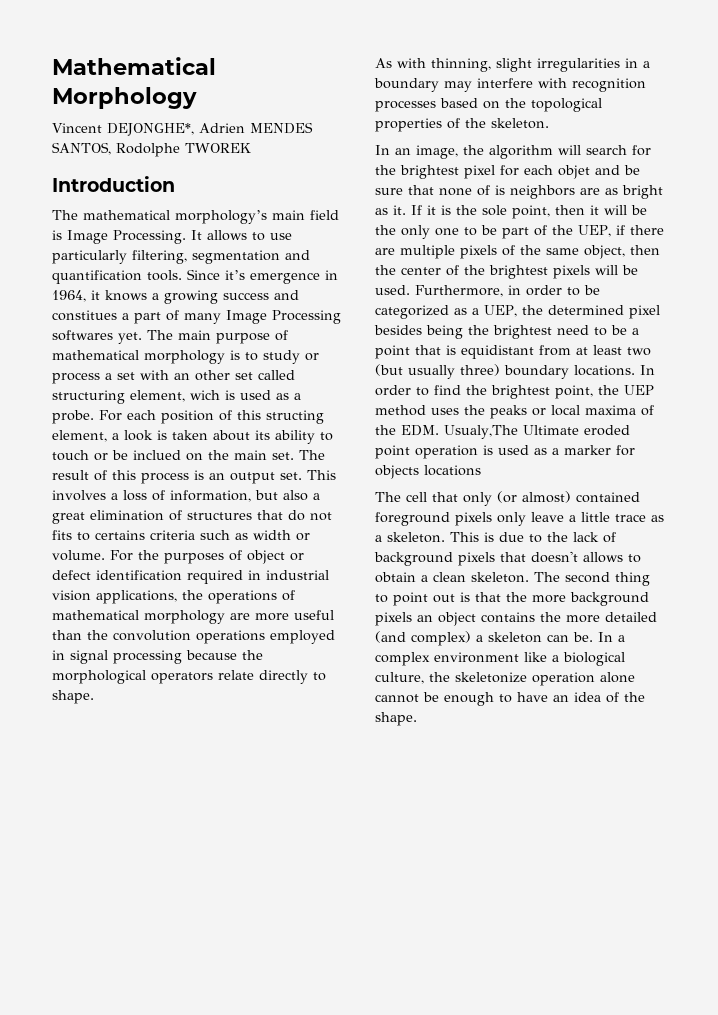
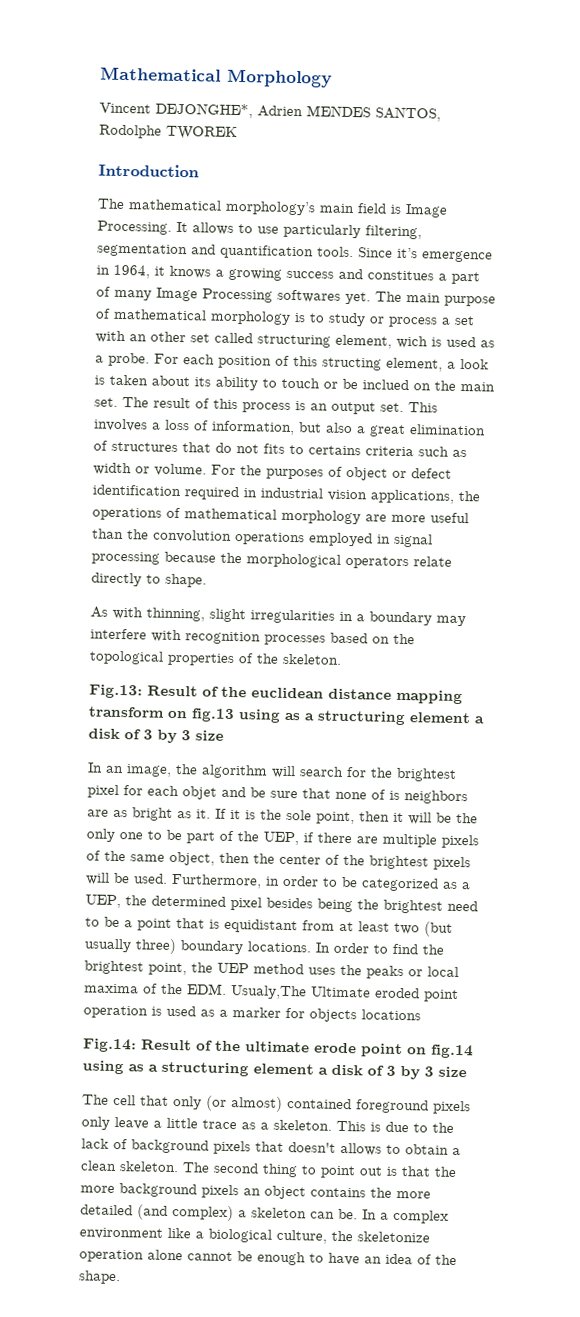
(549, 123) none -> [89,684,463,705] [88,706,485,726] [88,728,224,744] // Fig.13: Result of the euclidean distance mapping transform on fig.13 using as a structuring element a disk of 3 by 3 size
(481, 470) none -> [83,1038,474,1059] [82,1060,467,1080] // Fig.14: Result of the ultimate erode point on fig.14 using as a structuring element a disk of 3 by 3 size

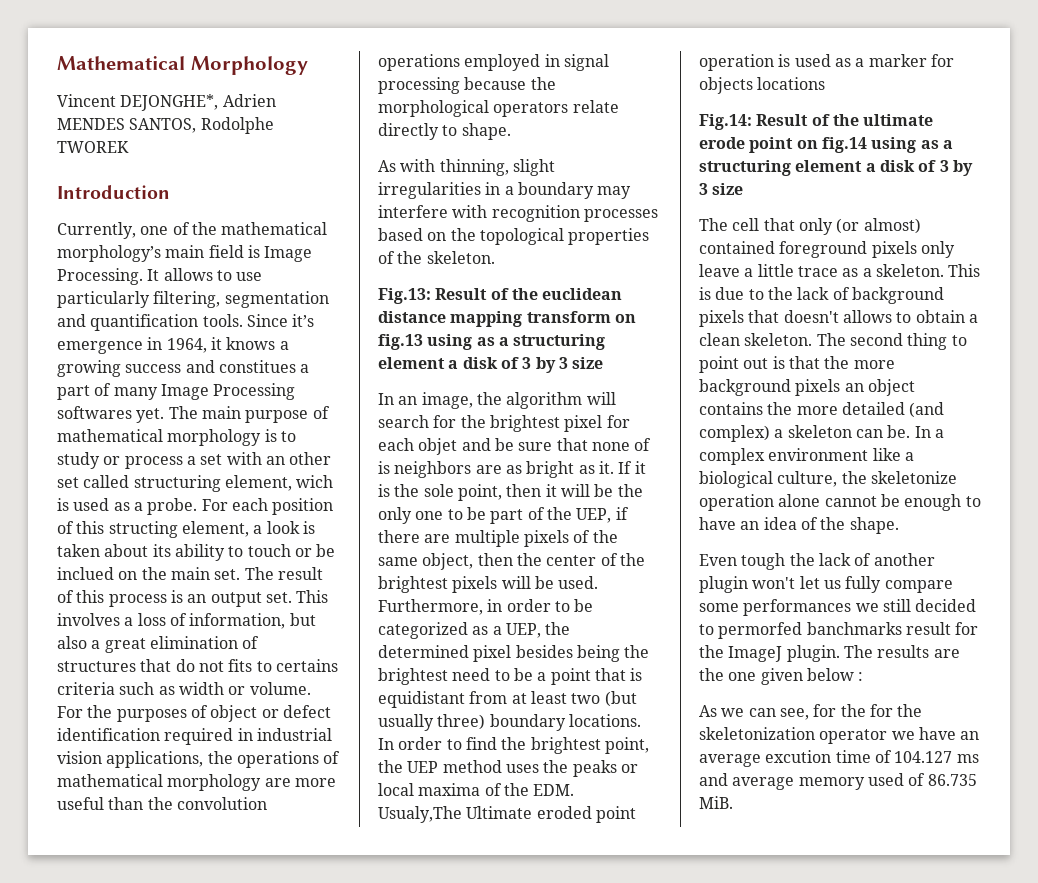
[97,198,125,210] The -> [57,222,217,239] Currently, one of the
(121, 1277) none -> [699,553,935,570] [699,576,953,593] [699,599,977,616] [699,622,979,639] [699,645,960,662] [699,668,864,685] [699,704,923,720] [699,727,980,744] [699,750,979,767] [699,773,977,790] [699,796,733,809] // Even tough the lack of another plugin won't let us fully compare some performances we still decided to permorfed banchmarks result for the ImageJ plugin. The results are the one given below : // As we can see, for the for the skeletonization operator we have an average excution time of 104.127 ms and average memory used of 86.735 MiB.

